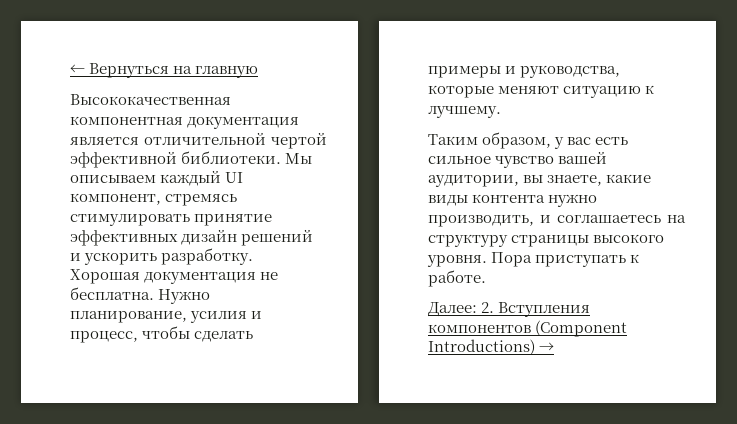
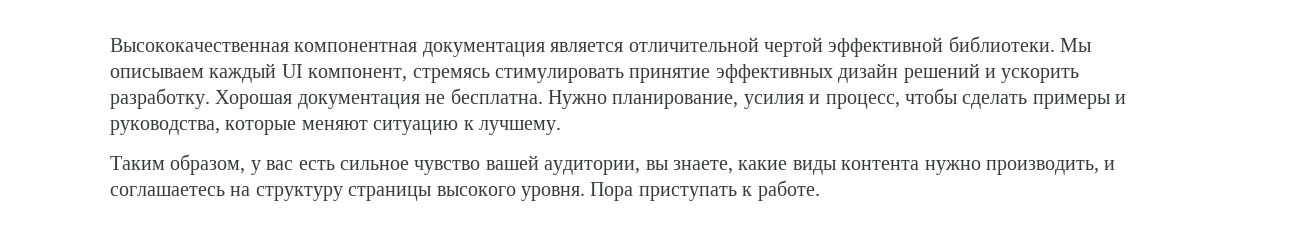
[70,63,259,78] ← Вернуться на главную // -> (110, 45) none
[428,302,591,317] [428,320,628,337] [428,339,555,355] // Далее: 2. Вступления компонентов (Component Introductions) → -> (820, 190) none

